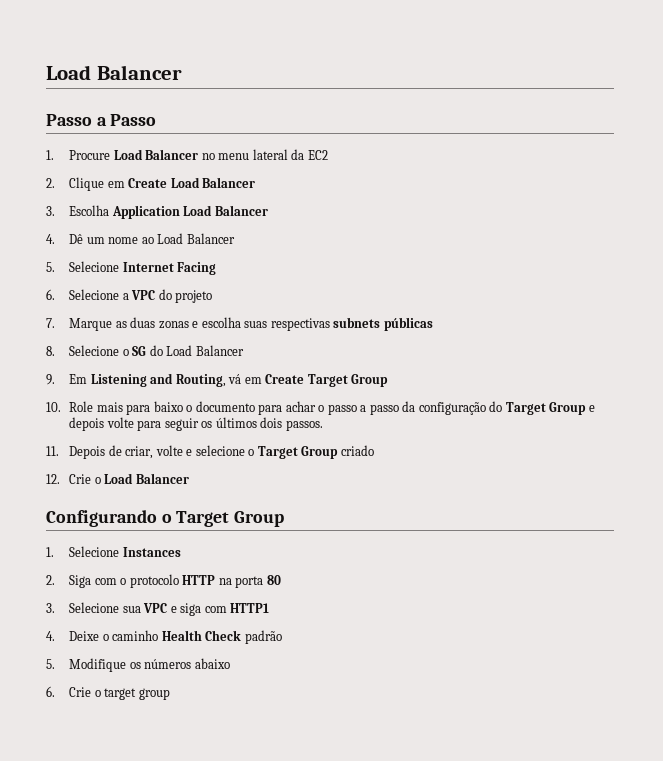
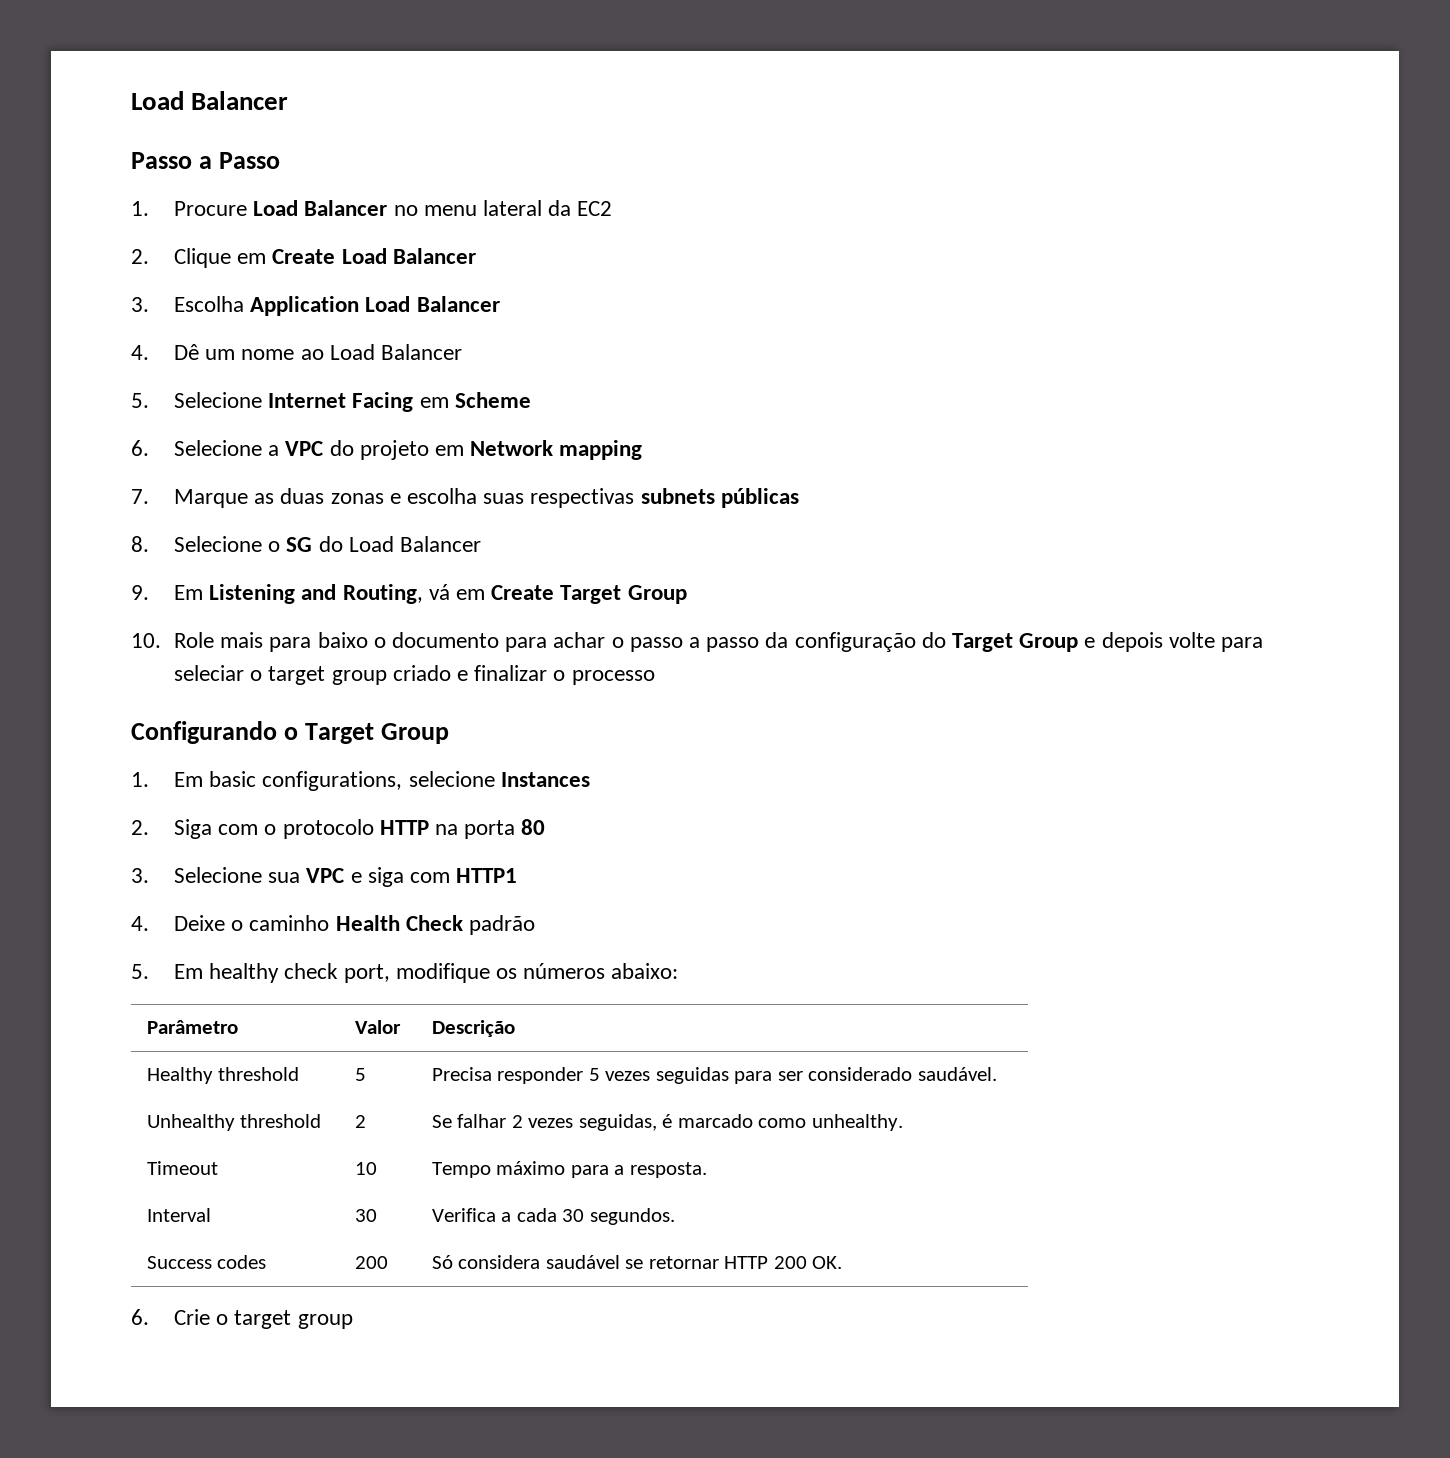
(217, 268) none -> [419,392,531,408] em Scheme
(213, 296) none -> [434,440,643,460] em Network mapping
[164,417,323,431] [46,445,374,459] [46,473,189,484] seguir os últimos dois passos. // 11. Depois de criar, volte e selecione o Target Group criado // 12. Crie o Load Balancer -> [173,665,655,685] seleciar o target group criado e finalizar o processo
[69,546,120,557] Selecione -> [173,771,495,791] Em basic configurations, selecione
[69,658,230,672] Modifique os números abaixo -> [173,963,679,983] [146,1020,238,1034] [354,1020,401,1034] [431,1020,515,1037] [146,1067,300,1084] [354,1068,366,1081] [431,1067,997,1084] [146,1114,322,1131] [354,1115,366,1128] [431,1114,903,1131] [146,1161,218,1175] [354,1162,377,1175] [431,1161,707,1178] [146,1208,211,1222] [354,1209,377,1222] [431,1208,675,1225] [146,1255,267,1269] [354,1256,388,1269] [431,1255,843,1269] Em healthy check port, modifique os números abaixo: // Parâmetro | Valor | Descrição // Healthy threshold | 5 | Precisa responder 5 vezes seguidas para ser considerado saudável. // Unhealthy threshold | 2 | Se falhar 2 vezes seguidas, é marcado como unhealthy. // Timeout | 10 | Tempo máximo para a resposta. // Interval | 30 | Verifica a cada 30 segundos. // Success codes | 200 | Só considera saudável se retornar HTTP 200 OK.

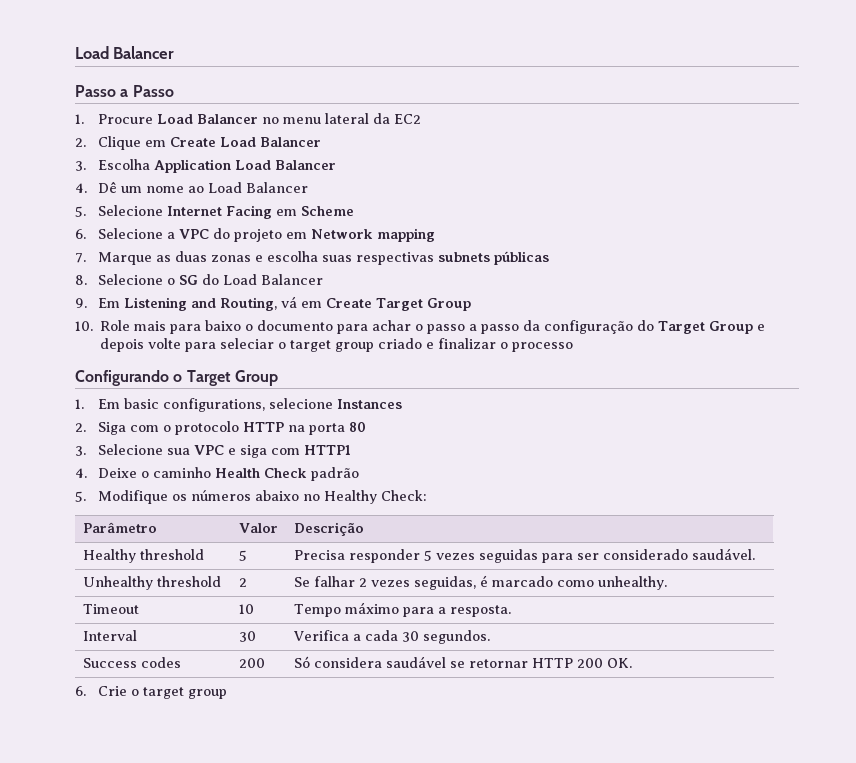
[173,963,679,983] Em healthy check port, modifique os números abaixo: -> [97,490,427,504] Modifique os números abaixo no Healthy Check:

